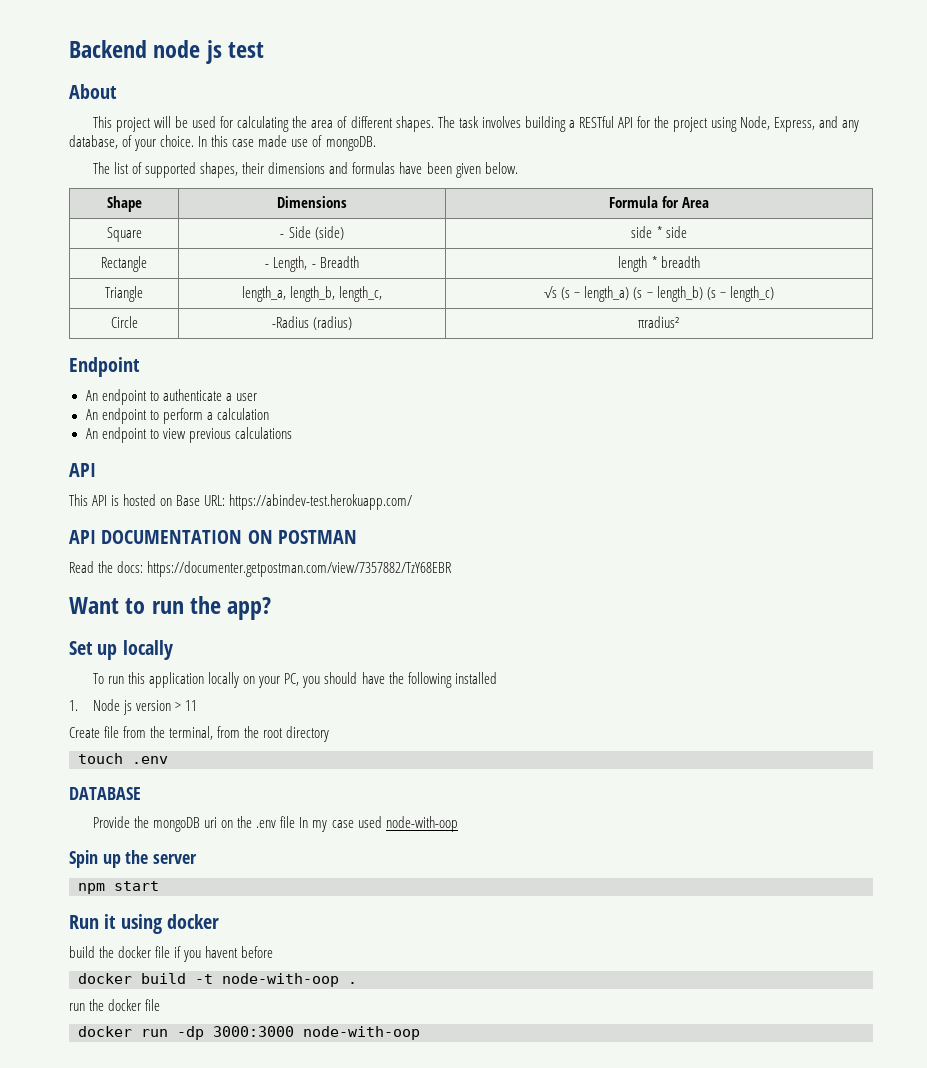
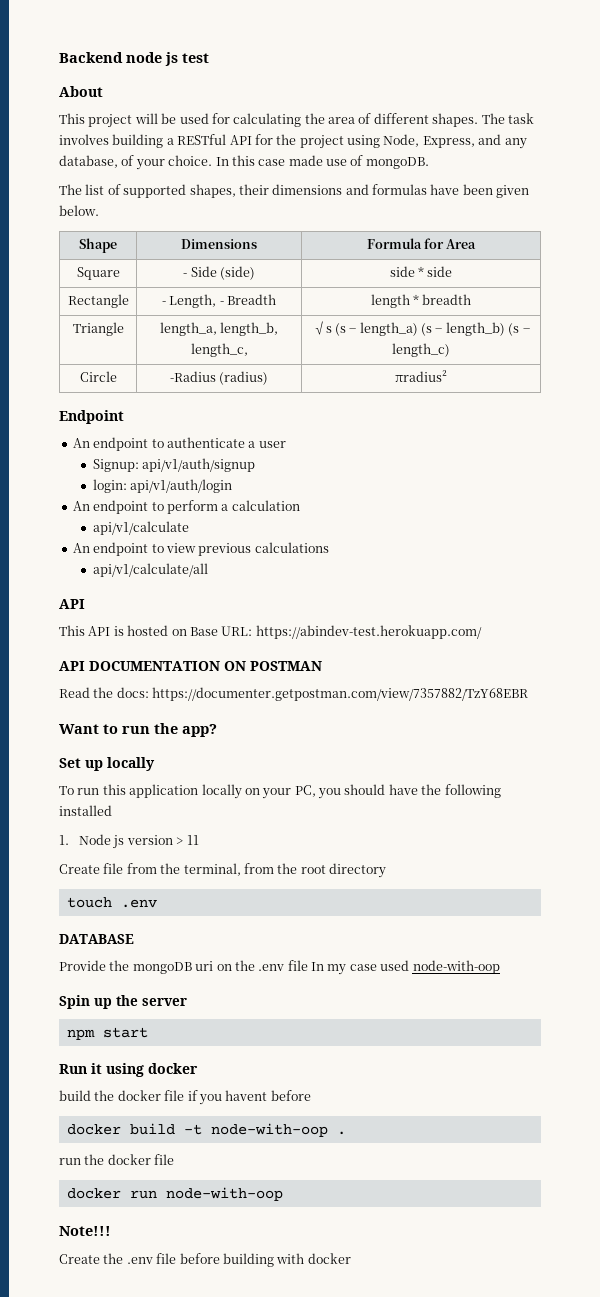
(257, 397) none -> [92,458,256,472] [92,479,233,493] // Signup: api/v1/auth/signup // login: api/v1/auth/login
(269, 414) none -> [92,521,189,535] // api/v1/calculate
(292, 433) none -> [92,563,208,577] // api/v1/calculate/all
[177,1026,420,1040] -dp 3000:3000 node-with-oop -> [165,1187,283,1201] [59,1226,111,1236] [59,1253,351,1267] node-with-oop // Note!!! // Create the .env file before building with docker

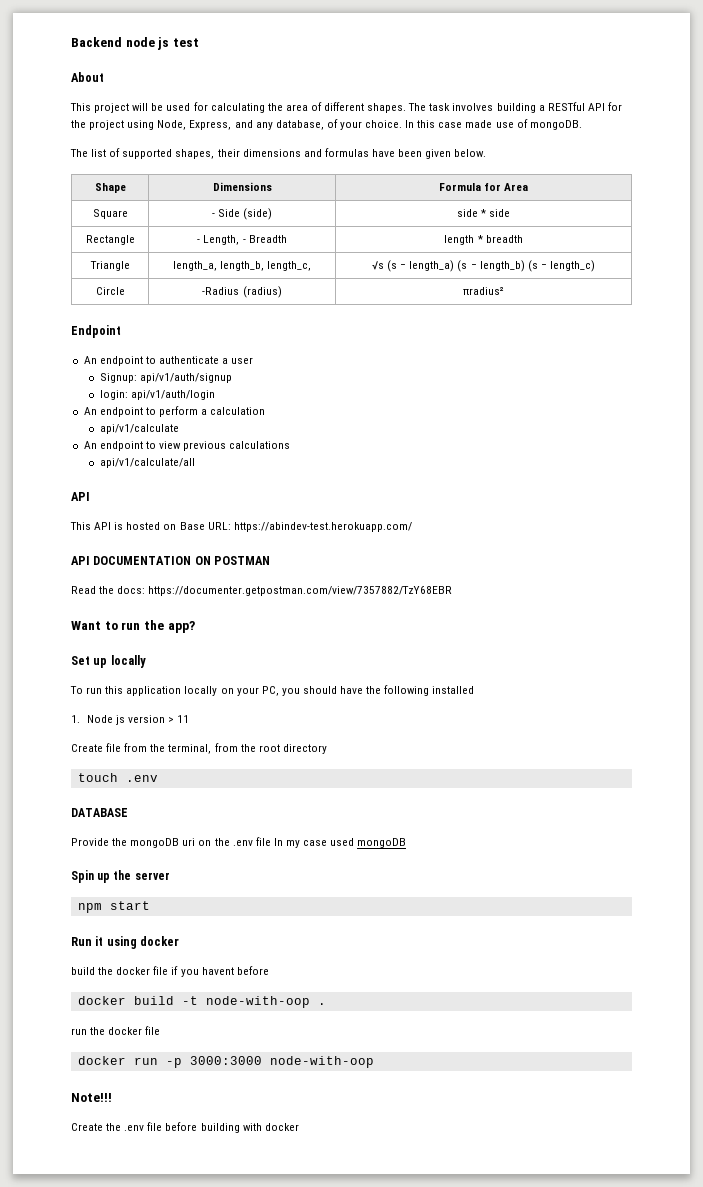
[412,960,500,974] node-with-oop -> [357,838,407,848] mongoDB
(157, 1194) none -> [165,1056,262,1068] -p 3000:3000

